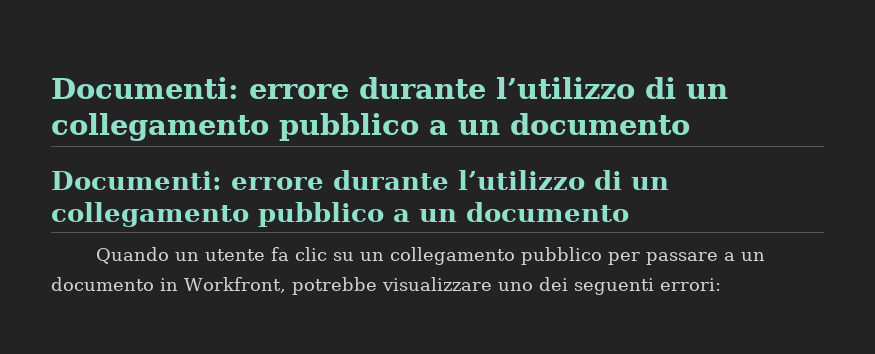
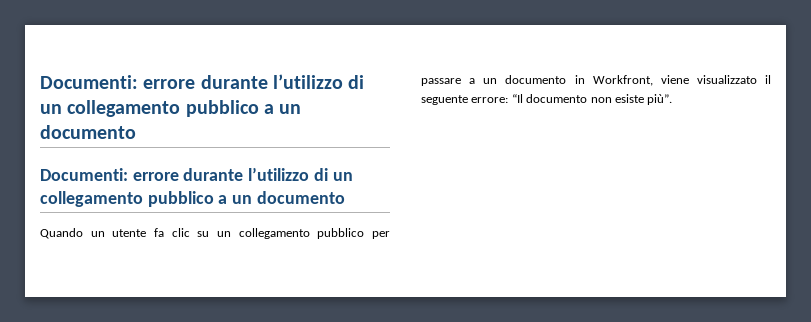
[291,277,721,295] potrebbe visualizzare uno dei seguenti errori: -> [660,75,771,84] [421,94,673,105] viene visualizzato il seguente errore: “Il documento non esiste più”.

